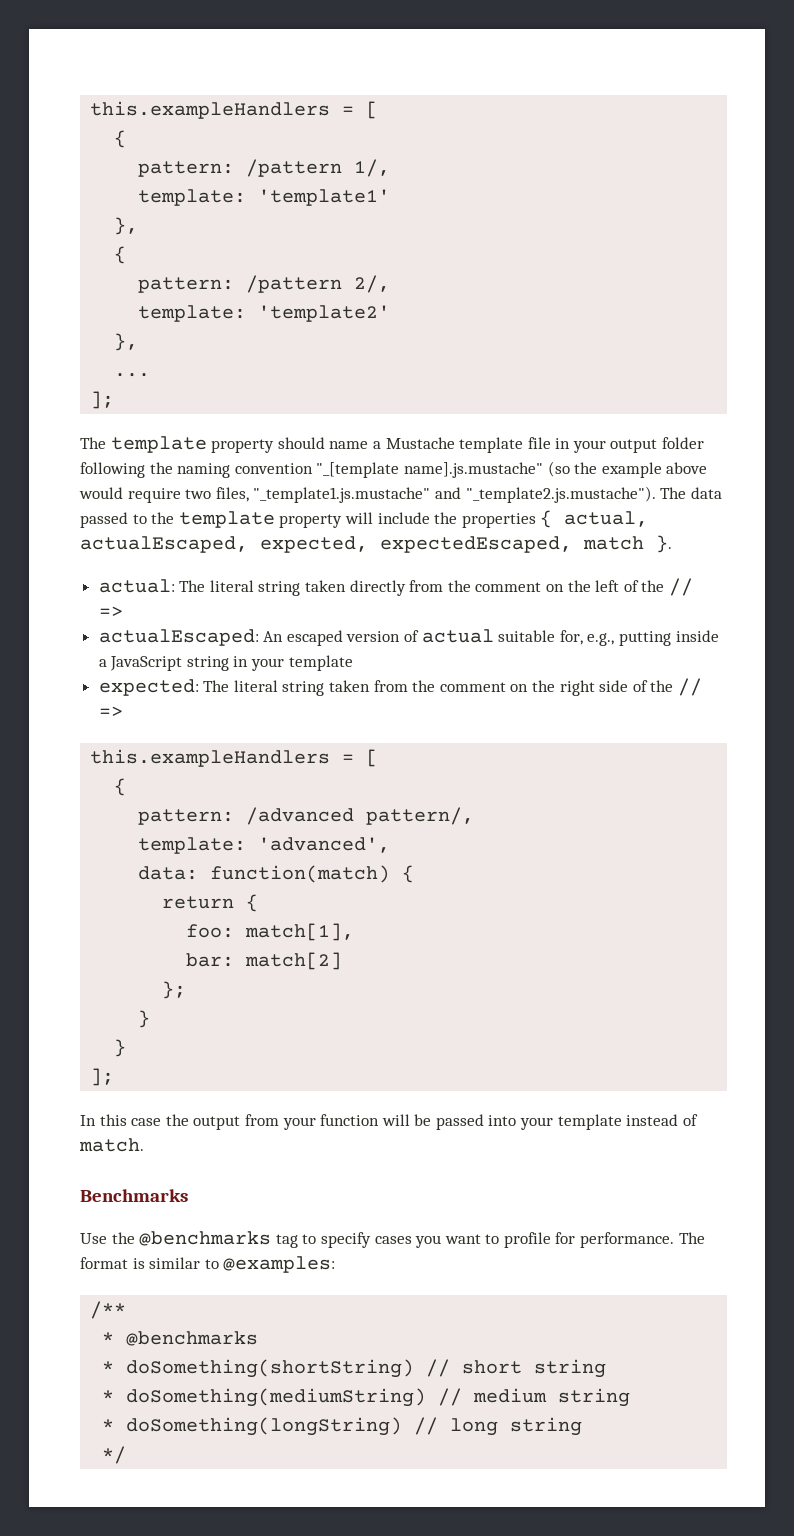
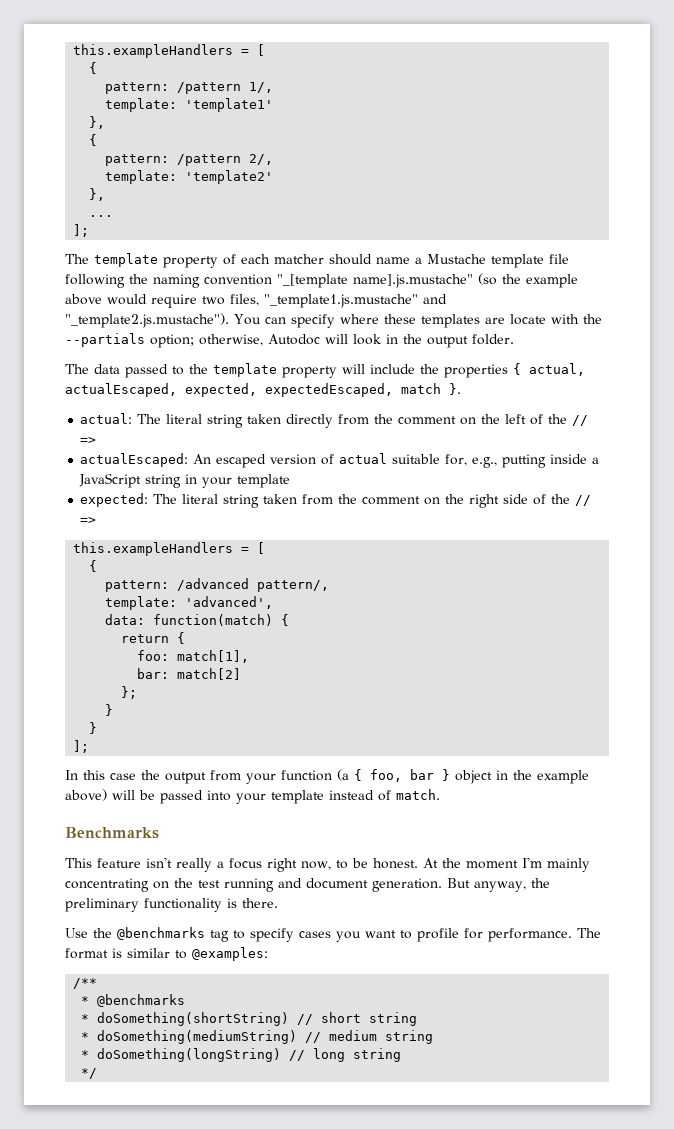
(275, 446) none -> [223,254,324,265] of each matcher
[555,437,705,453] in your output folder -> (569, 259) none
(656, 494) none -> [234,314,602,328] [65,333,514,348] You can specify where these templates are locate with the --partials option; otherwise, Autodoc will look in the output folder. //
(380, 1120) none -> [337,769,589,784] [65,789,107,801] (a { foo, bar } object in the example above)
(188, 1195) none -> [65,857,590,872] [65,878,550,892] [65,898,278,912] // This feature isn't really a focus right now, to be honest. At the moment I'm mainly concentrating on the test running and document generation. But anyway, the preliminary functionality is there.

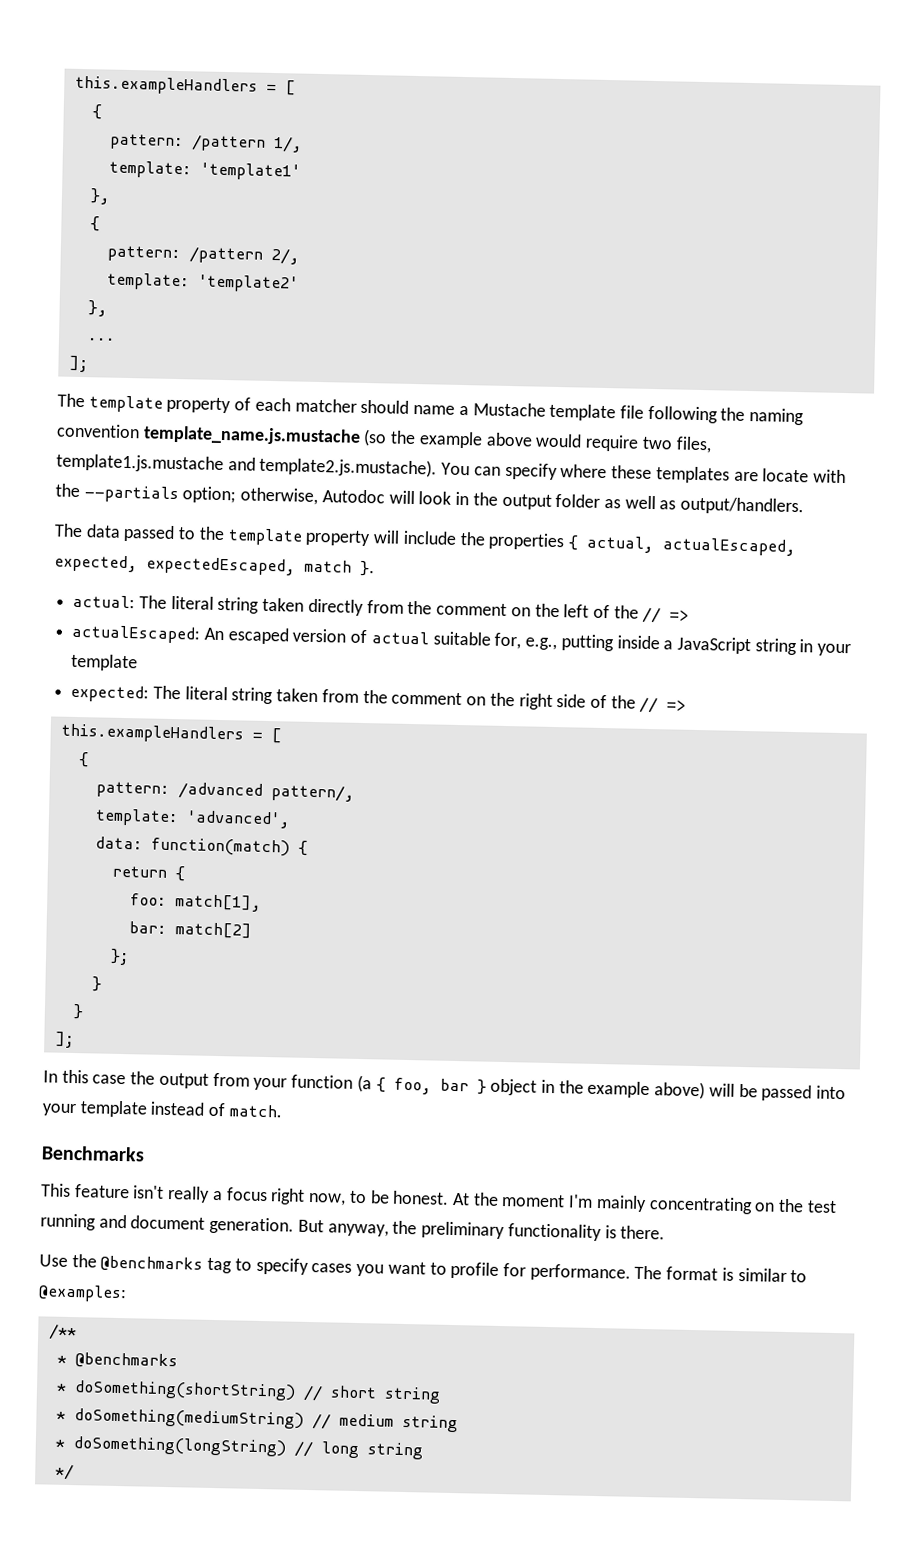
[277,274,473,288] "_[template name].js.mustache" -> [142,425,361,446] template_name.js.mustache
[264,294,447,308] [65,313,229,328] "_template1.js.mustache" and "_template2.js.mustache"). -> [56,453,438,478] template1.js.mustache and template2.js.mustache).
[472,334,514,345] folder. -> [555,493,805,516] folder as well as output/handlers.

